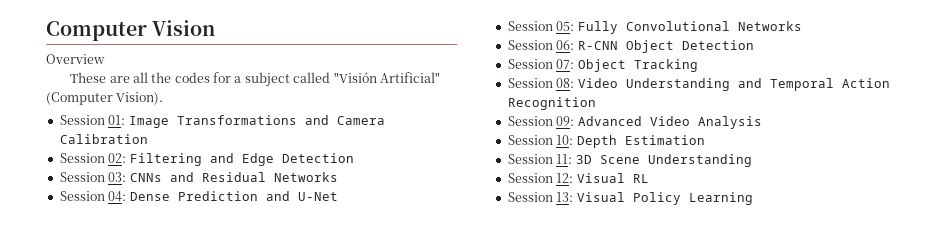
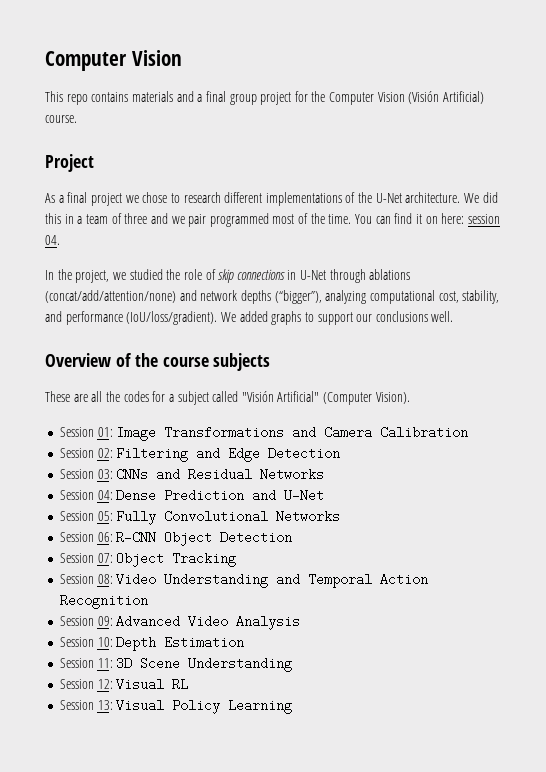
[46,54,105,64] Overview -> [45,91,485,105] [45,115,77,123] [45,154,94,172] [45,192,498,206] [45,213,500,227] [45,235,60,245] [45,269,411,283] [45,290,500,304] [45,311,454,325] [45,353,271,371] This repo contains materials and a final group project for the Computer Vision (Visión Artificial) course. // Project // As a final project we chose to research different implementations of the U-Net architecture. We did this in a team of three and we pair programmed most of the time. You can find it on here: session 04. // In the project, we studied the role of skip connections in U-Net through ablations (concat/add/attention/none) and network depths (“bigger”), analyzing computational cost, stability, and performance (IoU/loss/gradient). We added graphs to support our conclusions well. // Overview of the course subjects

